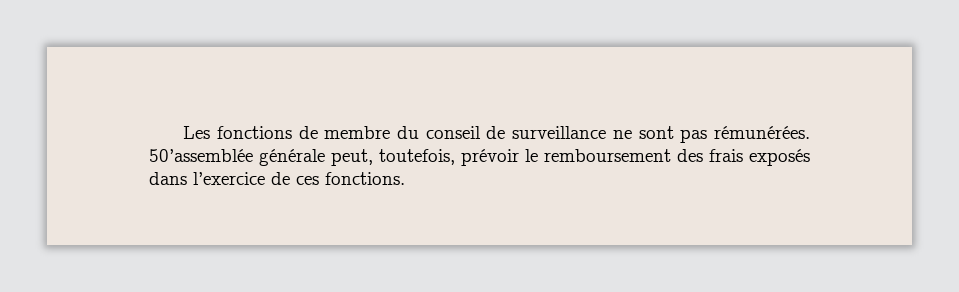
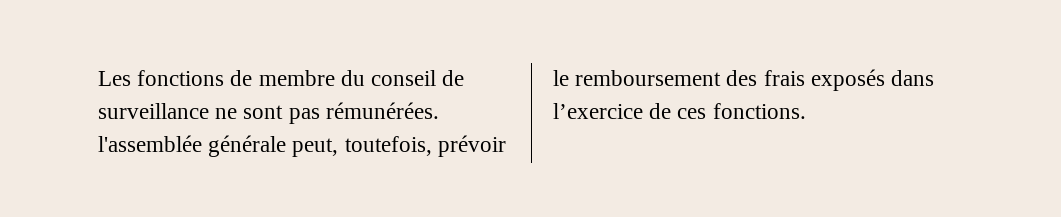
[149,149,253,162] 50’assemblée -> [98,135,202,152] l'assemblée

